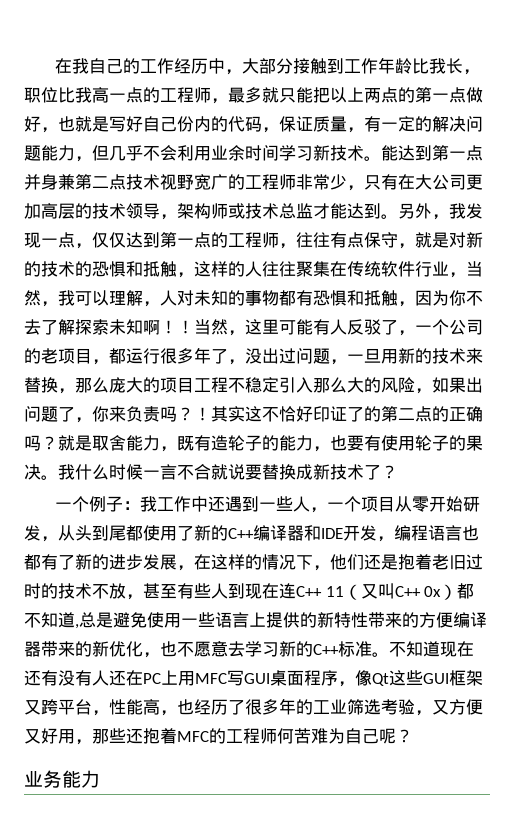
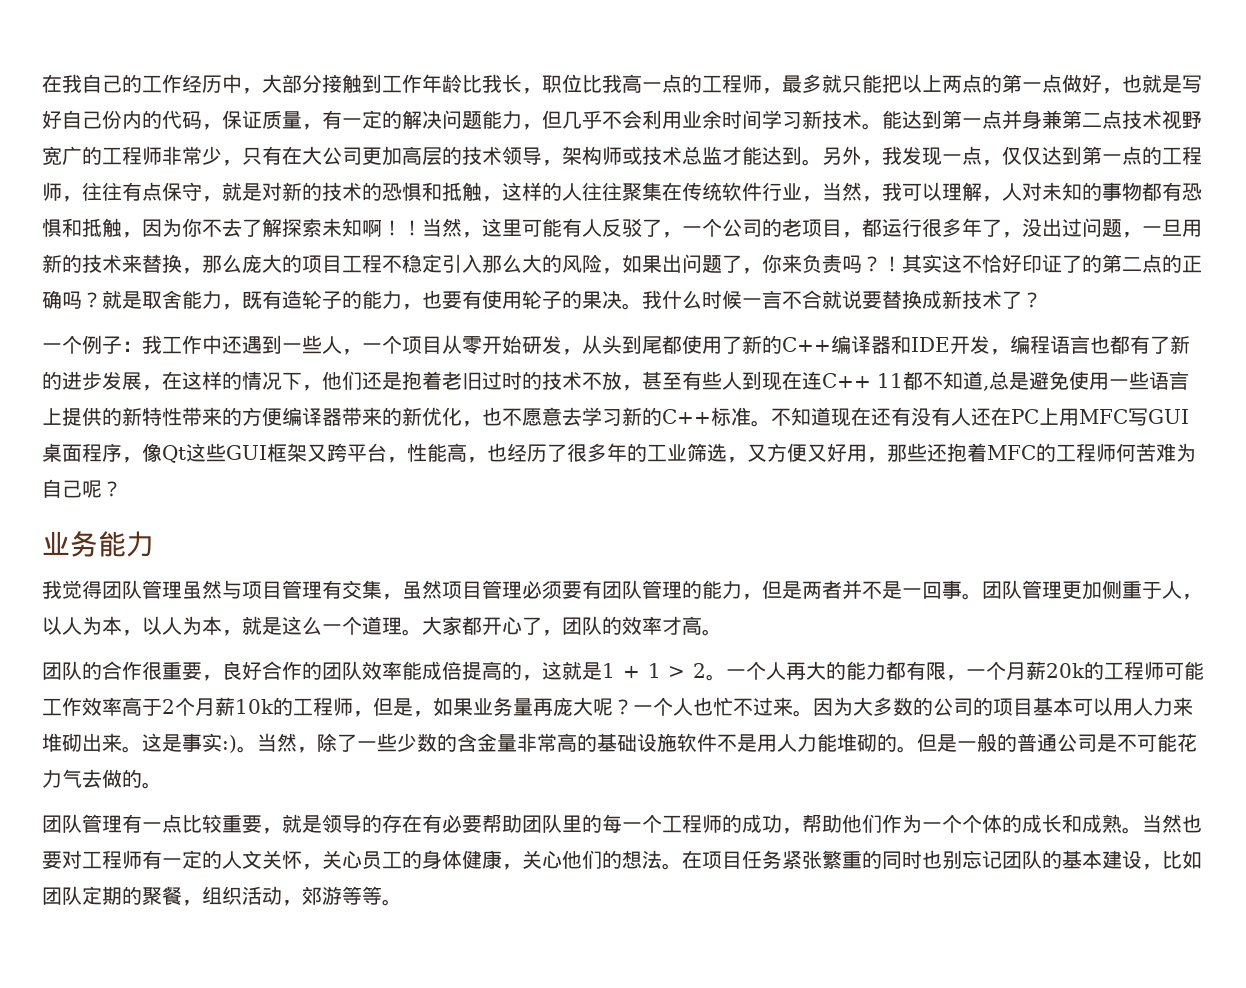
[343,583,458,600] （又叫C++ 0x） -> (903, 380) none
[381,699,415,715] 考验 -> (727, 452) none
(100, 779) none -> [42,580,1202,600] [42,616,722,636] [42,661,1204,681] [42,697,1193,717] [42,733,1197,753] [42,769,162,789] [42,814,1202,834] [42,850,1202,870] [42,886,402,906] // 我觉得团队管理虽然与项目管理有交集，虽然项目管理必须要有团队管理的能力，但是两者并不是一回事。团队管理更加侧重于人，以人为本，以人为本，就是这么一个道理。大家都开心了，团队的效率才高。 // 团队的合作很重要，良好合作的团队效率能成倍提高的，这就是1 + 1 > 2。一个人再大的能力都有限，一个月薪20k的工程师可能工作效率高于2个月薪10k的工程师，但是，如果业务量再庞大呢？一个人也忙不过来。因为大多数的公司的项目基本可以用人力来堆砌出来。这是事实:)。当然，除了一些少数的含金量非常高的基础设施软件不是用人力能堆砌的。但是一般的普通公司是不可能花力气去做的。 // 团队管理有一点比较重要，就是领导的存在有必要帮助团队里的每一个工程师的成功，帮助他们作为一个个体的成长和成熟。当然也要对工程师有一定的人文关怀，关心员工的身体健康，关心他们的想法。在项目任务紧张繁重的同时也别忘记团队的基本建设，比如团队定期的聚餐，组织活动，郊游等等。

